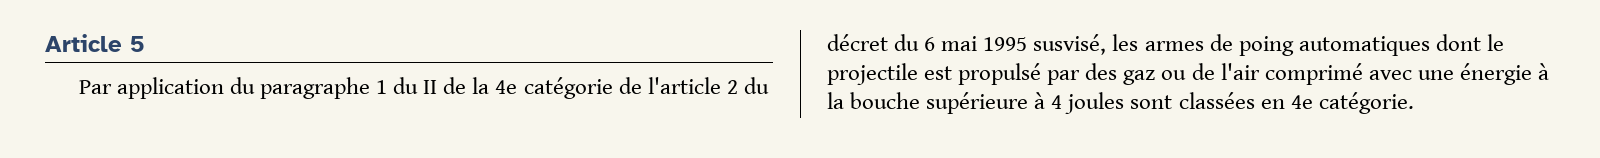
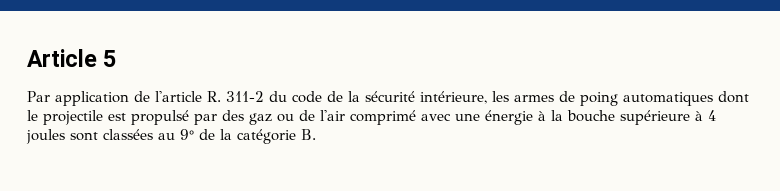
[229,77,769,99] [827,34,1107,55] du paragraphe 1 du II de la 4e catégorie de l'article 2 du décret du 6 mai 1995 susvisé, -> [134,91,487,104] de l'article R. 311-2 du code de la sécurité intérieure,
[1260,92,1414,114] en 4e catégorie. -> [158,129,316,144] au 9° de la catégorie B.

